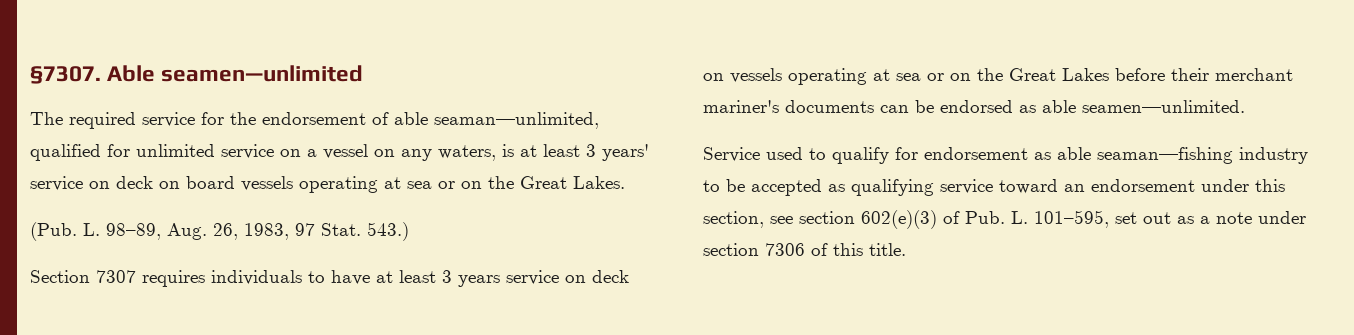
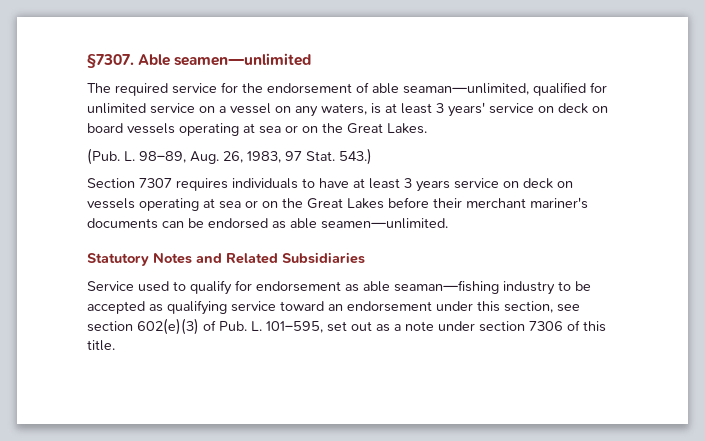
(1245, 106) none -> [87,252,365,266] // Statutory Notes and Related Subsidiaries

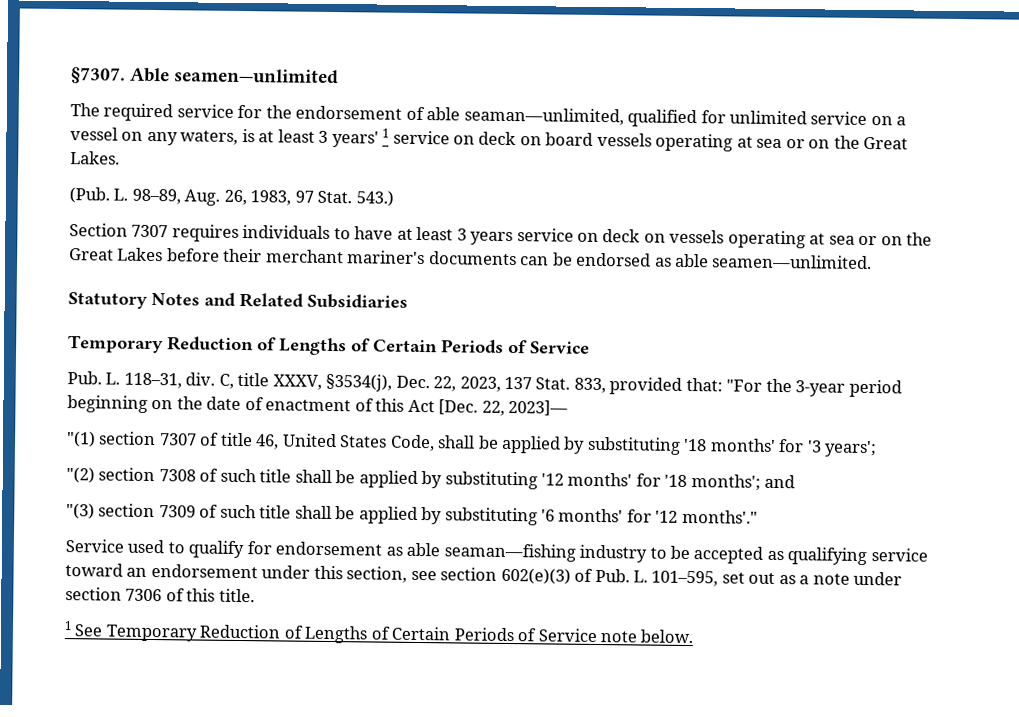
(485, 109) none -> [382,128,390,138] 1
(365, 258) none -> [68,335,590,356] [67,371,902,398] [67,395,569,416] [66,431,878,458] [66,467,796,491] [66,503,758,526] // Temporary Reduction of Lengths of Certain Periods of Service // Pub. L. 118–31, div. C, title XXXV, §3534(j), Dec. 22, 2023, 137 Stat. 833, provided that: "For the 3-year period beginning on the date of enactment of this Act [Dec. 22, 2023]— // "(1) section 7307 of title 46, United States Code, shall be applied by substituting '18 months' for '3 years'; // "(2) section 7308 of such title shall be applied by substituting '12 months' for '18 months'; and // "(3) section 7309 of such title shall be applied by substituting '6 months' for '12 months'."
(115, 345) none -> [64,621,694,644] // 1 See Temporary Reduction of Lengths of Certain Periods of Service note below.

